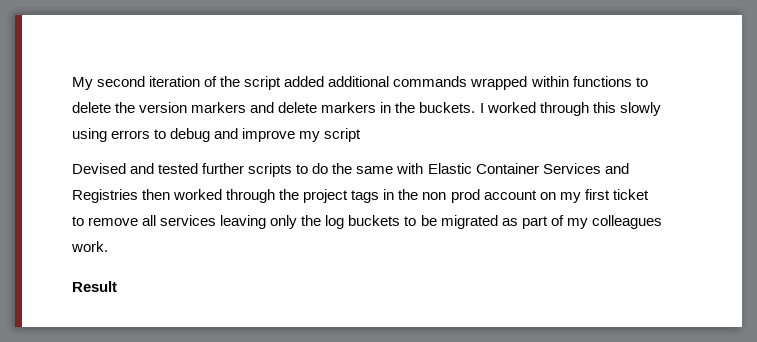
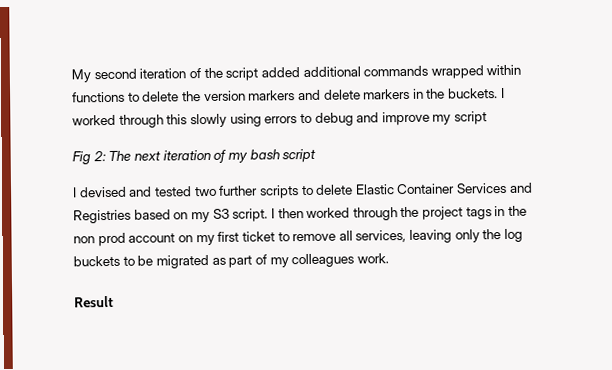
[72,163,126,174] Devised -> [72,148,317,165] [73,186,127,198] Fig 2: The next iteration of my bash script // I devised
(199, 168) none -> [194,186,217,197] two
[312,163,424,174] do the same with -> [315,184,354,195] delete
(138, 196) none -> [133,208,275,223] based on my S3 script. I
[160,215,217,226] services -> [355,229,407,243] services,

